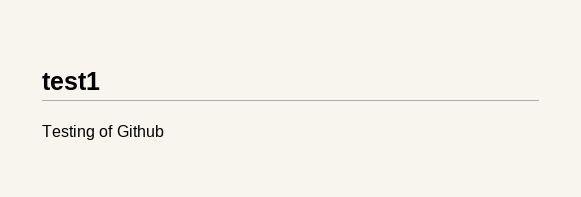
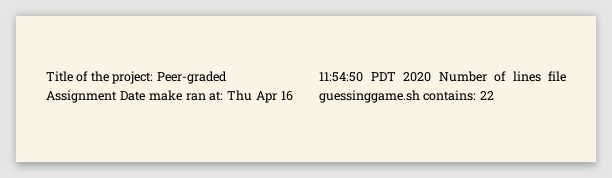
[42,72,100,90] [42,125,164,140] test1 // Testing of Github -> [46,71,227,84] [46,90,293,103] [319,71,566,82] [319,90,494,103] Title of the project: Peer-graded Assignment Date make ran at: Thu Apr 16 11:54:50 PDT 2020 Number of lines file guessinggame.sh contains: 22

